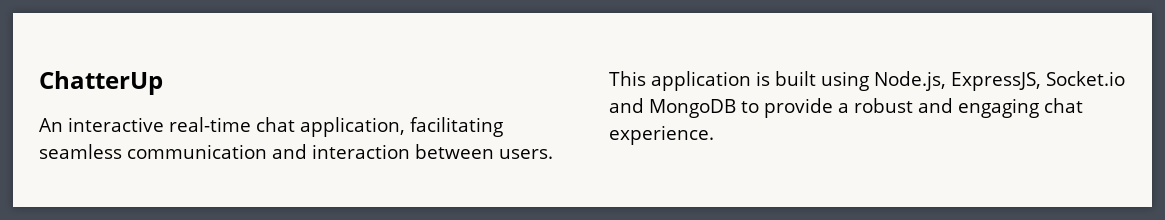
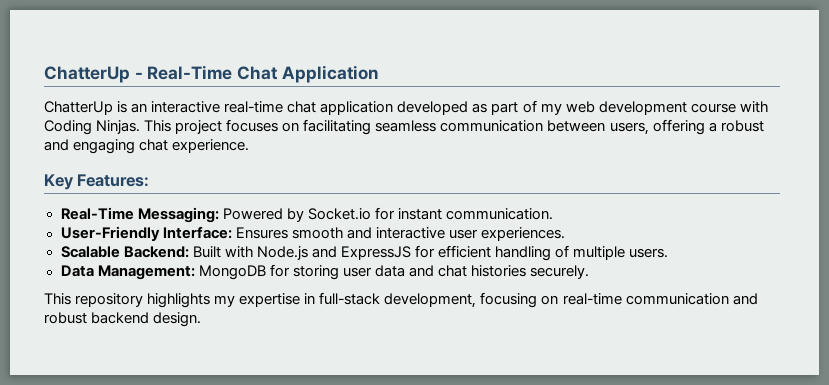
[39,71,163,95] [39,117,503,137] [39,144,553,159] [609,71,1125,91] [609,98,833,118] ChatterUp // An interactive real-time chat application, facilitating seamless communication and interaction between users. This application is built using Node.js, ExpressJS, Socket.io and MongoDB to provide -> [44,65,378,83] [44,100,768,115] [44,119,705,135] ChatterUp - Real-Time Chat Application // ChatterUp is an interactive real-time chat application developed as part of my web development course with Coding Ninjas. This project focuses on facilitating seamless communication between users, offering
(714, 135) none -> [44,174,150,190] [60,207,553,223] [60,226,565,241] [60,245,669,261] [60,264,590,280] [44,292,758,308] [44,312,202,327] // Key Features: // Real-Time Messaging: Powered by Socket.io for instant communication. // User-Friendly Interface: Ensures smooth and interactive user experiences. // Scalable Backend: Built with Node.js and ExpressJS for efficient handling of multiple users. // Data Management: MongoDB for storing user data and chat histories securely. // This repository highlights my expertise in full-stack development, focusing on real-time communication and robust backend design.

